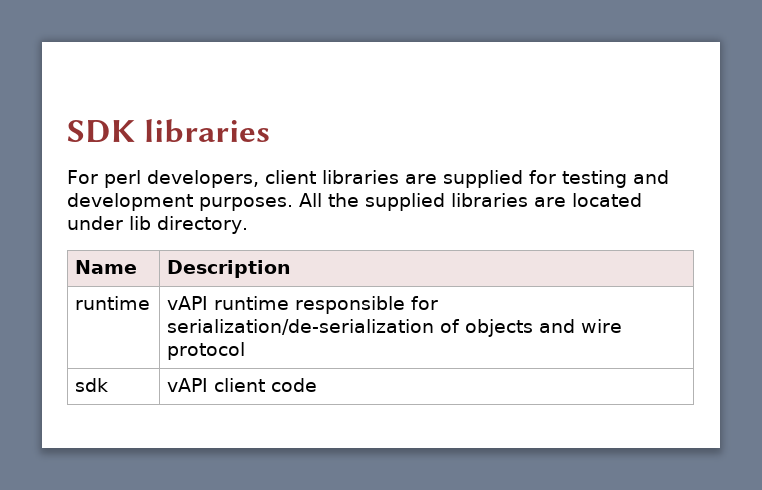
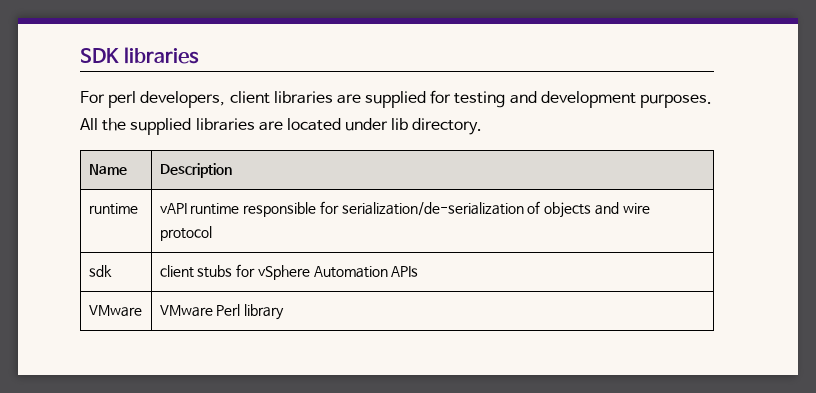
[167,378,318,392] vAPI client code -> [159,264,419,280] [88,305,142,317] [159,304,285,320] client stubs for vSphere Automation APIs // VMware | VMware Perl library

